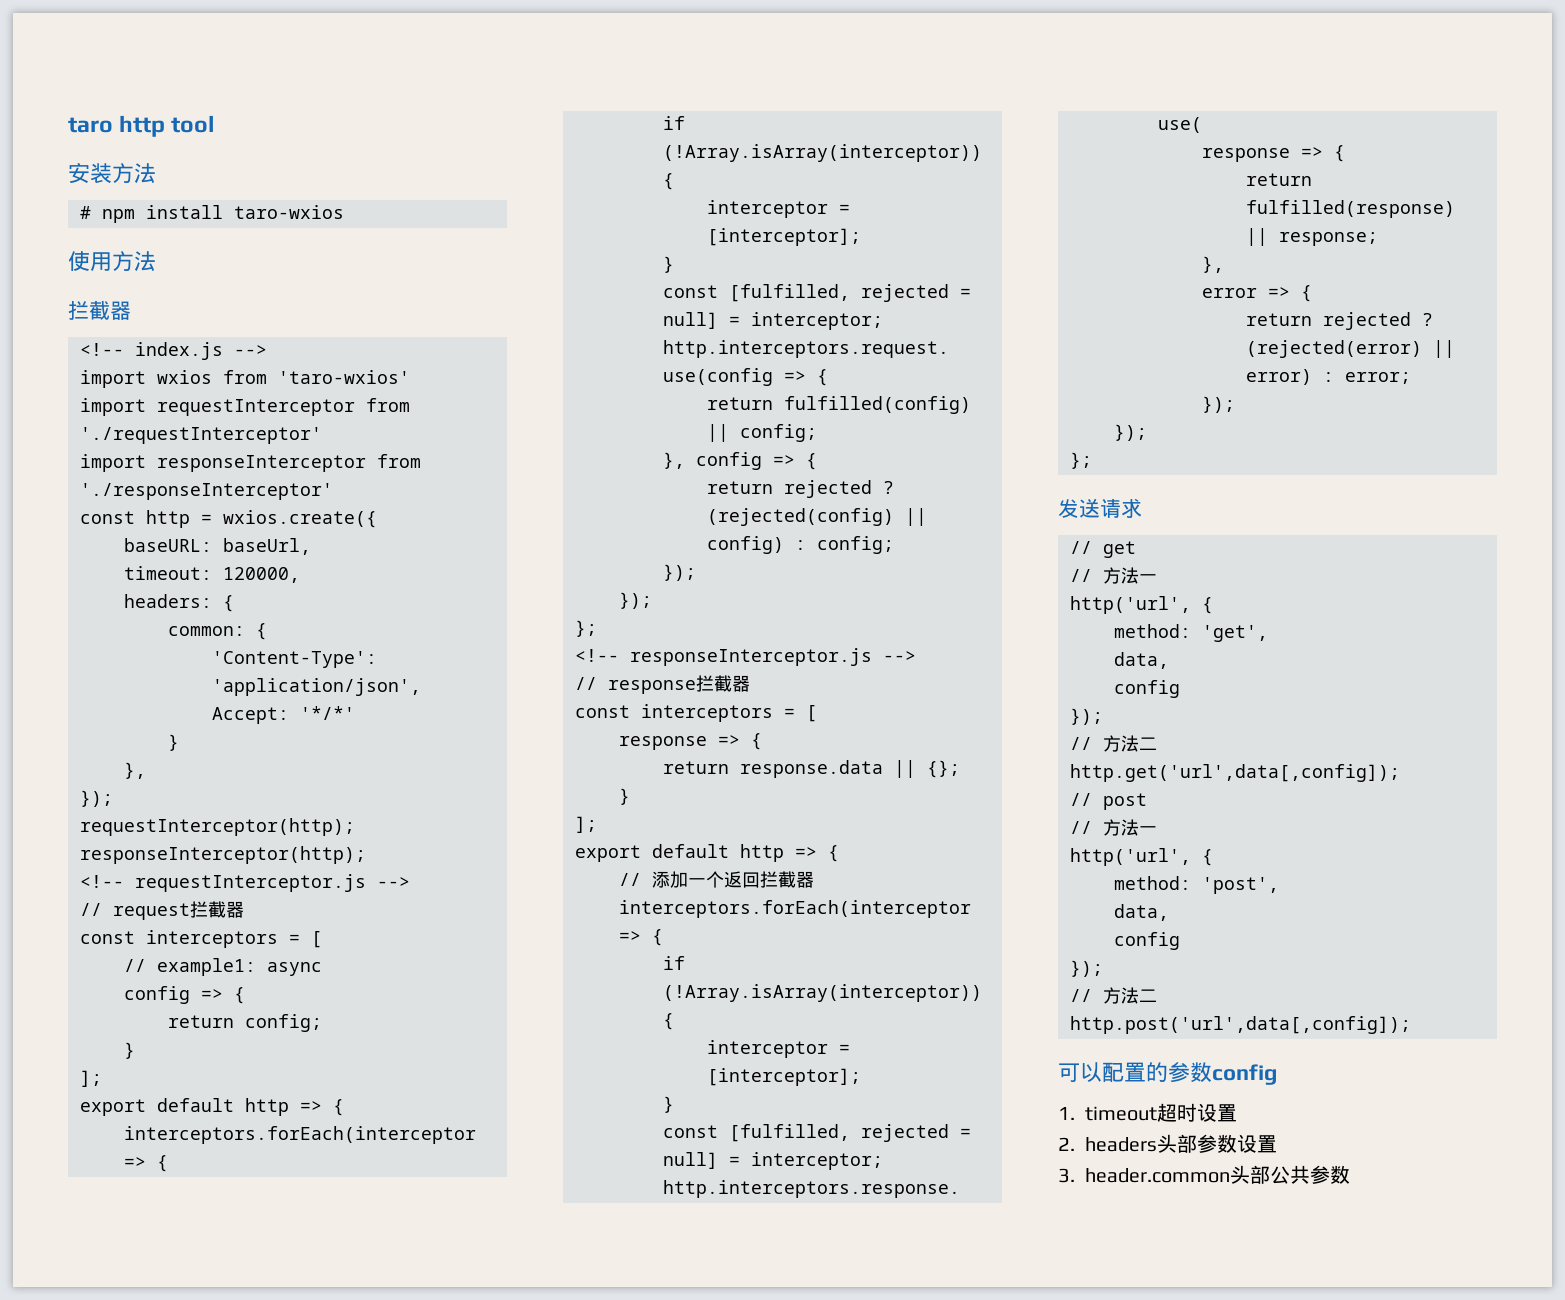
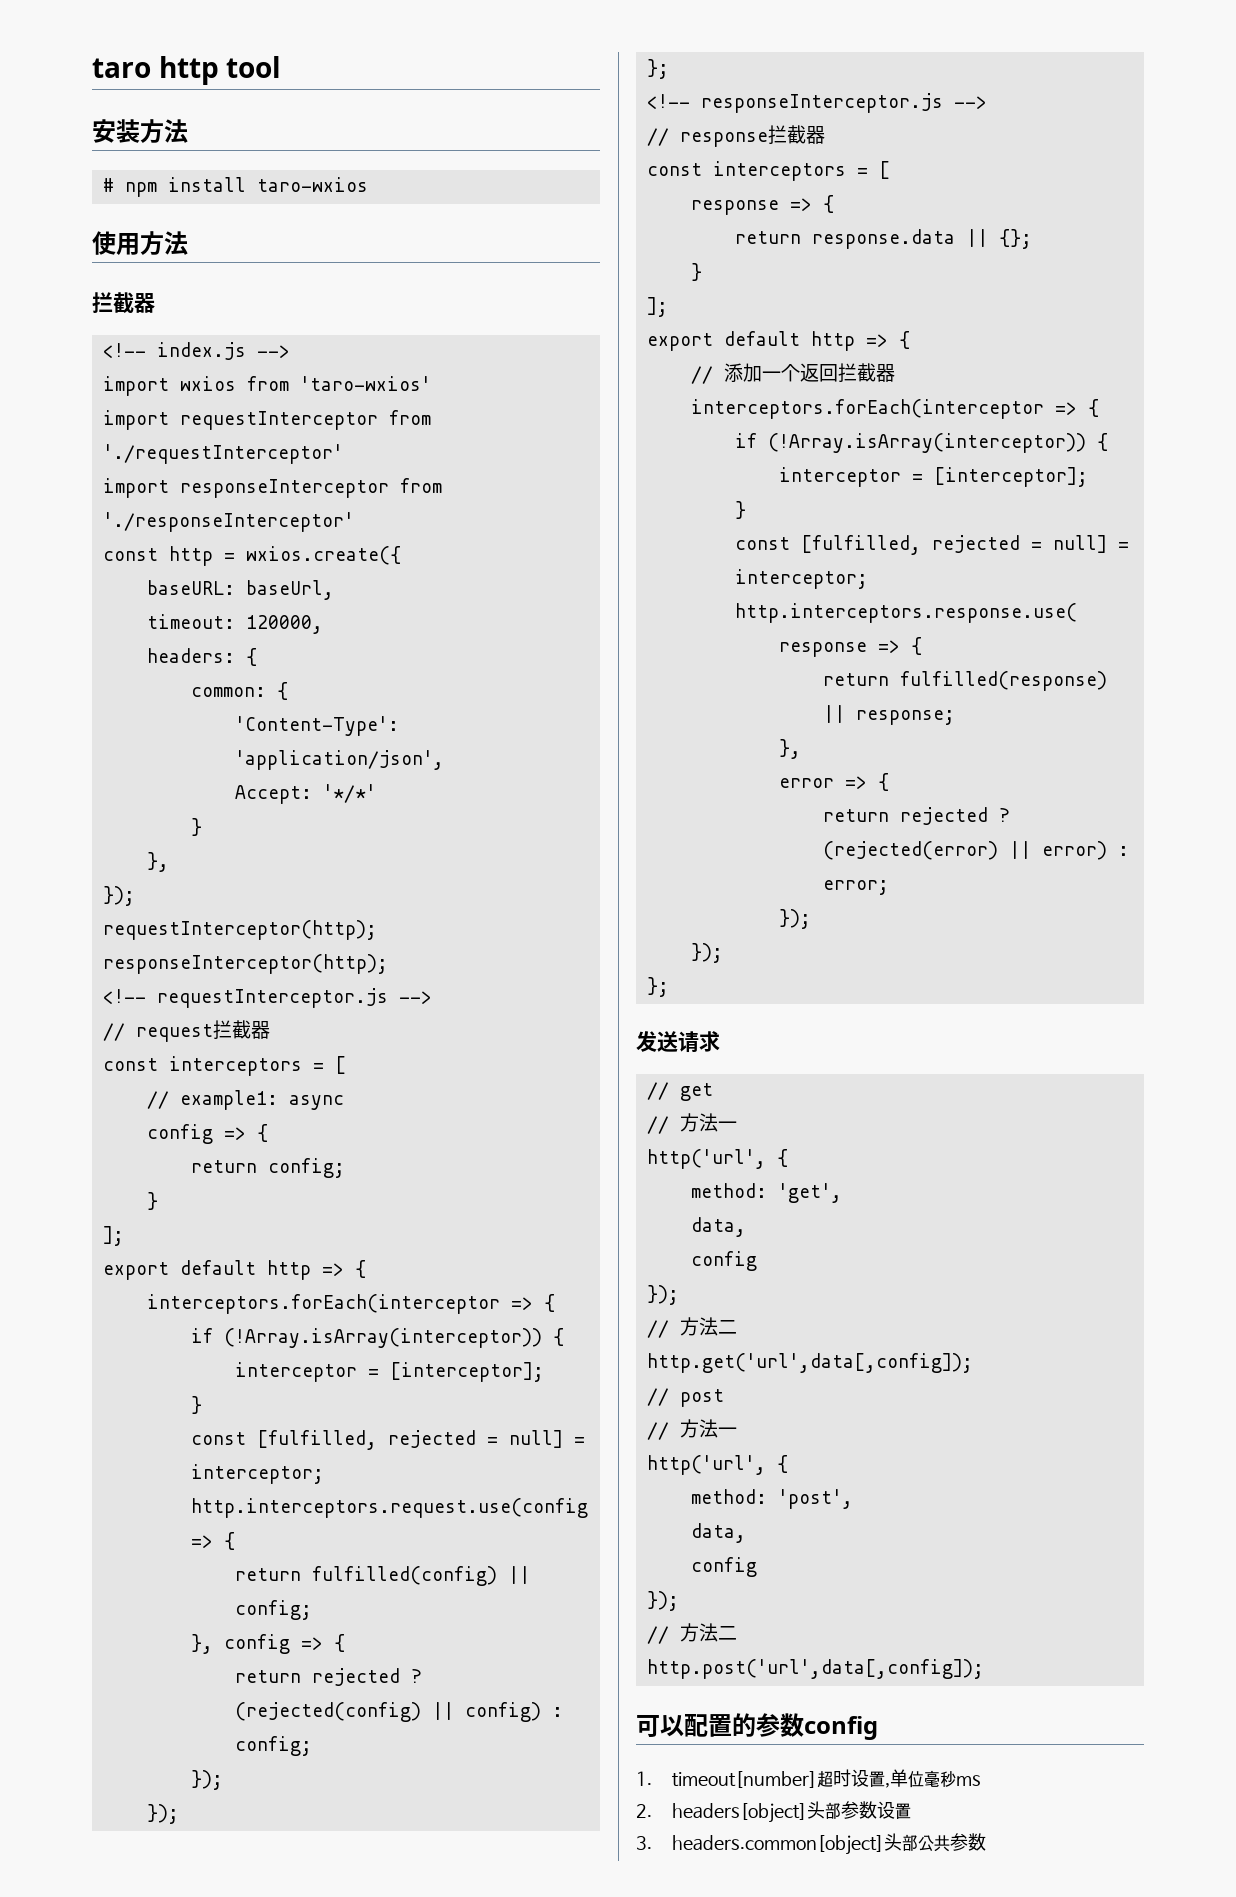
[1085,1106,1157,1121] timeout -> [671,1771,817,1788] timeout[number]
(1237, 1113) none -> [884,1769,981,1788] ,单位毫秒ms
[1085,1137,1157,1152] headers -> [671,1803,807,1823] headers[object]
[1085,1168,1230,1183] header.common -> [671,1835,884,1855] headers.common[object]

